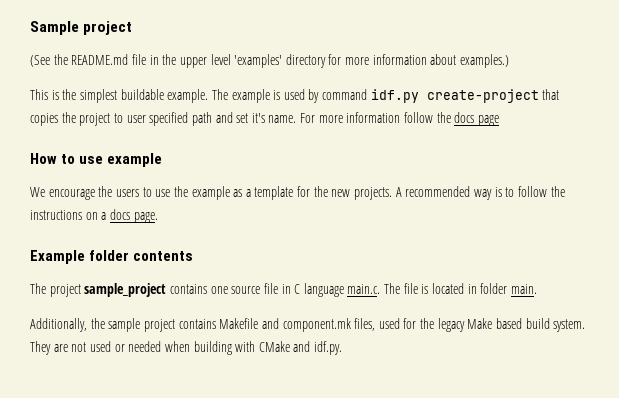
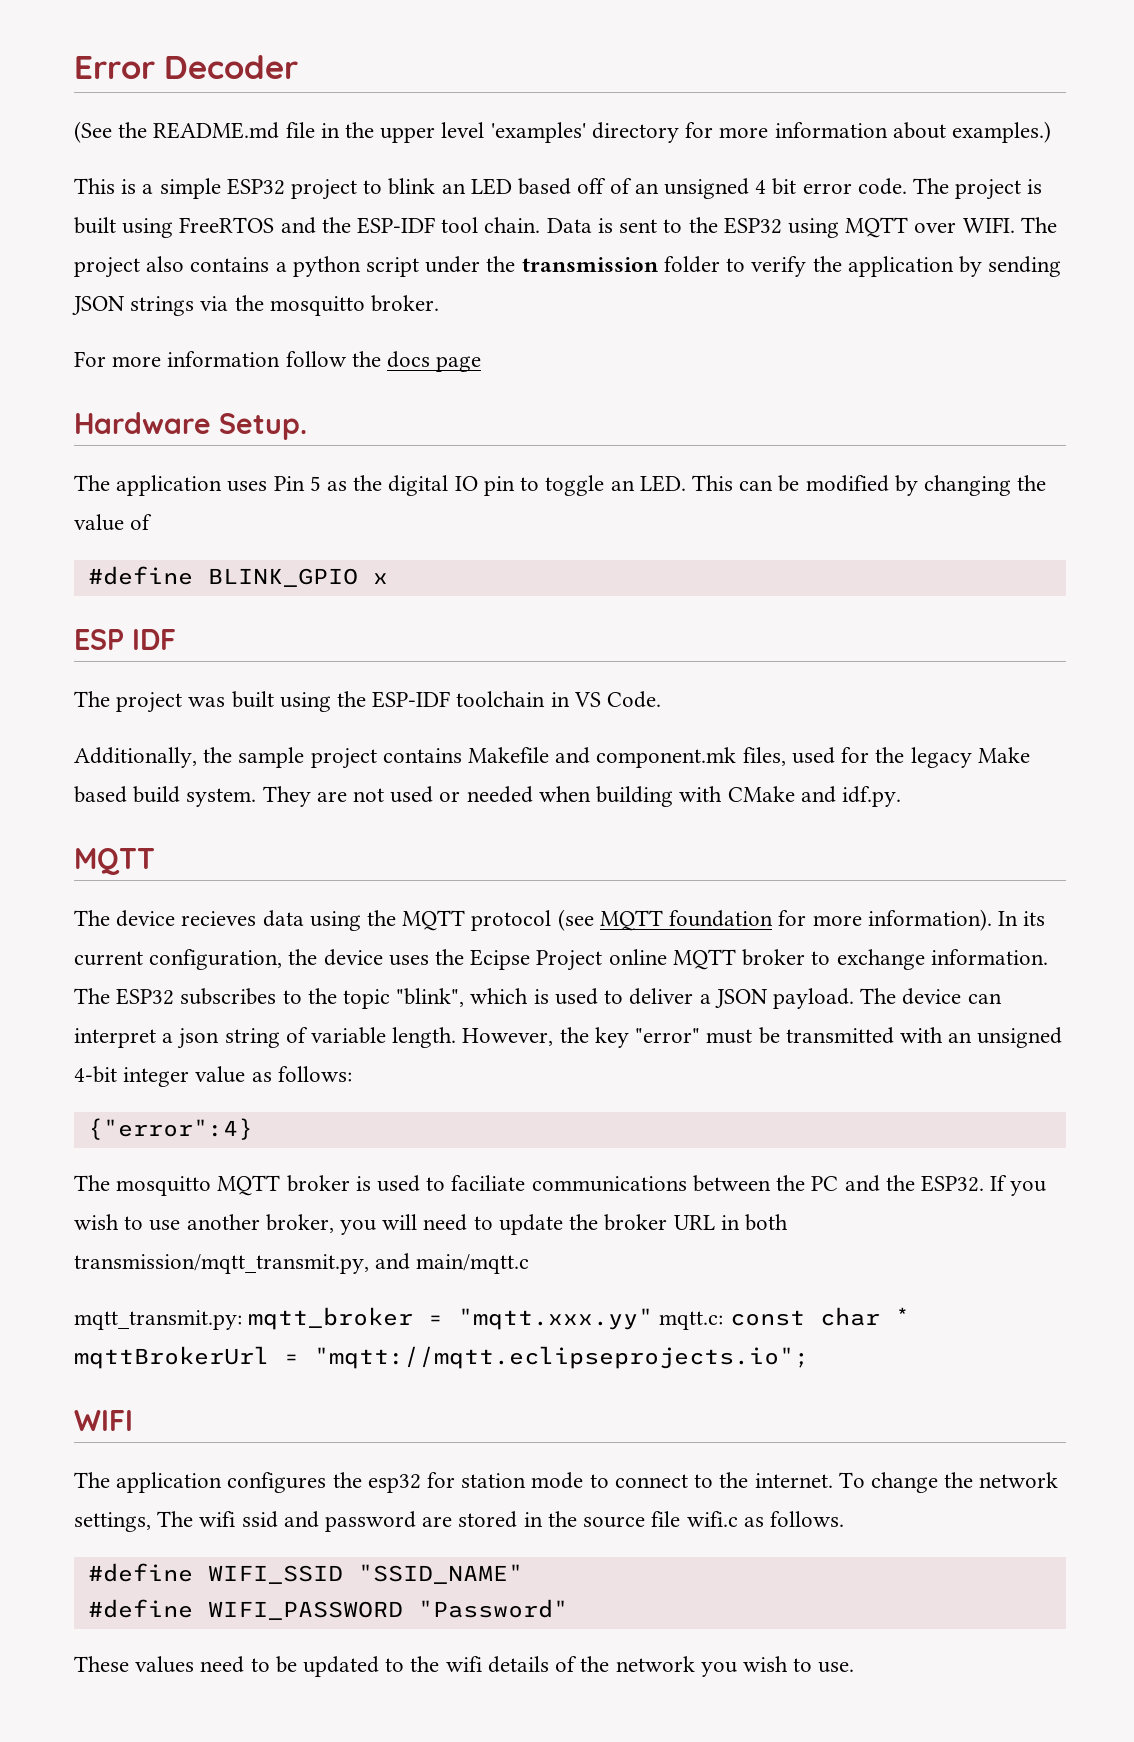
[30,21,133,35] Sample project -> [74,55,298,79] Error Decoder
[62,89,560,103] [30,112,297,126] the simplest buildable example. The example is used by command idf.py create-project that copies the project to user specified path and set it's name. -> [142,178,1043,200] [74,217,1057,238] [74,256,1062,278] [72,295,440,316] a simple ESP32 project to blink an LED based off of an unsigned 4 bit error code. The project is built using FreeRTOS and the ESP-IDF tool chain. Data is sent to the ESP32 using MQTT over WIFI. The project also contains a python script under the transmission folder to verify the application by sending JSON strings via the mosquitto broker. //
[30,153,163,167] [30,186,565,200] [30,209,158,223] [30,250,194,264] [30,283,537,297] How to use example // We encourage the users to use the example as a template for the new projects. A recommended way is to follow the instructions on a docs page. // Example folder contents // The project sample_project contains one source file in C language main.c. The file is located in folder main. -> [74,412,307,440] [74,475,1047,496] [74,514,153,531] [87,566,388,587] [74,629,176,650] [74,691,662,713] Hardware Setup. // The application uses Pin 5 as the digital IO pin to toggle an LED. This can be modified by changing the value of // #define BLINK_GPIO x // ESP IDF // The project was built using the ESP-IDF toolchain in VS Code.
(343, 348) none -> [74,848,155,875] [74,909,1046,931] [74,949,1048,971] [74,988,1002,1009] [74,1027,1063,1049] [74,1066,352,1087] [87,1118,253,1140] [74,1175,1047,1196] [74,1214,788,1235] [74,1253,530,1274] [74,1307,910,1330] [74,1346,809,1369] [74,1410,133,1431] [74,1472,1059,1493] [74,1511,844,1532] [87,1563,523,1584] [87,1599,568,1620] [74,1656,855,1677] // MQTT // The device recieves data using the MQTT protocol (see MQTT foundation for more information). In its current configuration, the device uses the Ecipse Project online MQTT broker to exchange information. The ESP32 subscribes to the topic "blink", which is used to deliver a JSON payload. The device can interpret a json string of variable length. However, the key "error" must be transmitted with an unsigned 4-bit integer value as follows: // {"error":4} // The mosquitto MQTT broker is used to faciliate communications between the PC and the ESP32. If you wish to use another broker, you will need to update the broker URL in both transmission/mqtt_transmit.py, and main/mqtt.c // mqtt_transmit.py: mqtt_broker = "mqtt.xxx.yy" mqtt.c: const char * mqttBrokerUrl = "mqtt://mqtt.eclipseprojects.io"; // WIFI // The application configures the esp32 for station mode to connect to the internet. To change the network settings, The wifi ssid and password are stored in the source file wifi.c as follows. // #define WIFI_SSID "SSID_NAME" // #define WIFI_PASSWORD "Password" // These values need to be updated to the wifi details of the network you wish to use.

